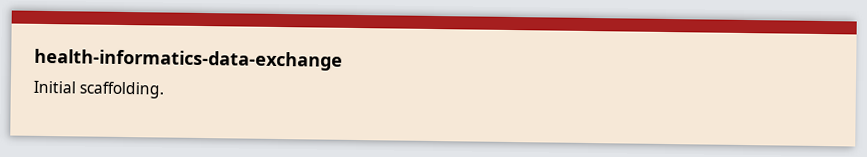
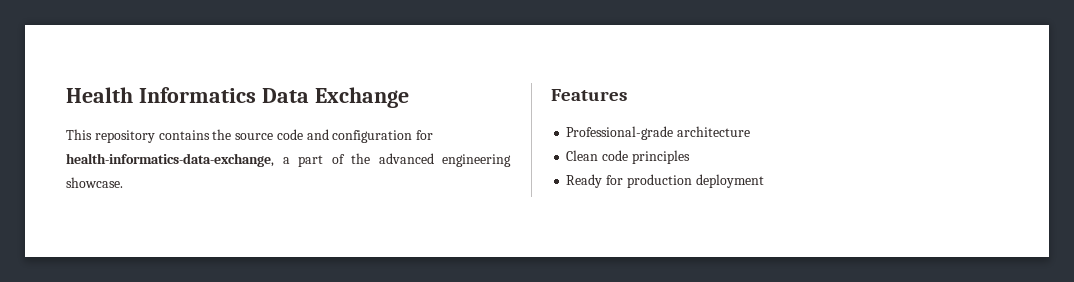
[34,48,343,71] [33,80,165,99] health-informatics-data-exchange // Initial scaffolding. -> [66,87,409,108] [66,129,434,143] [66,153,511,167] [66,177,123,188] [551,89,627,101] [566,126,751,140] [566,150,690,164] [566,174,764,188] Health Informatics Data Exchange // This repository contains the source code and configuration for health-informatics-data-exchange, a part of the advanced engineering showcase. // Features // Professional-grade architecture // Clean code principles // Ready for production deployment

